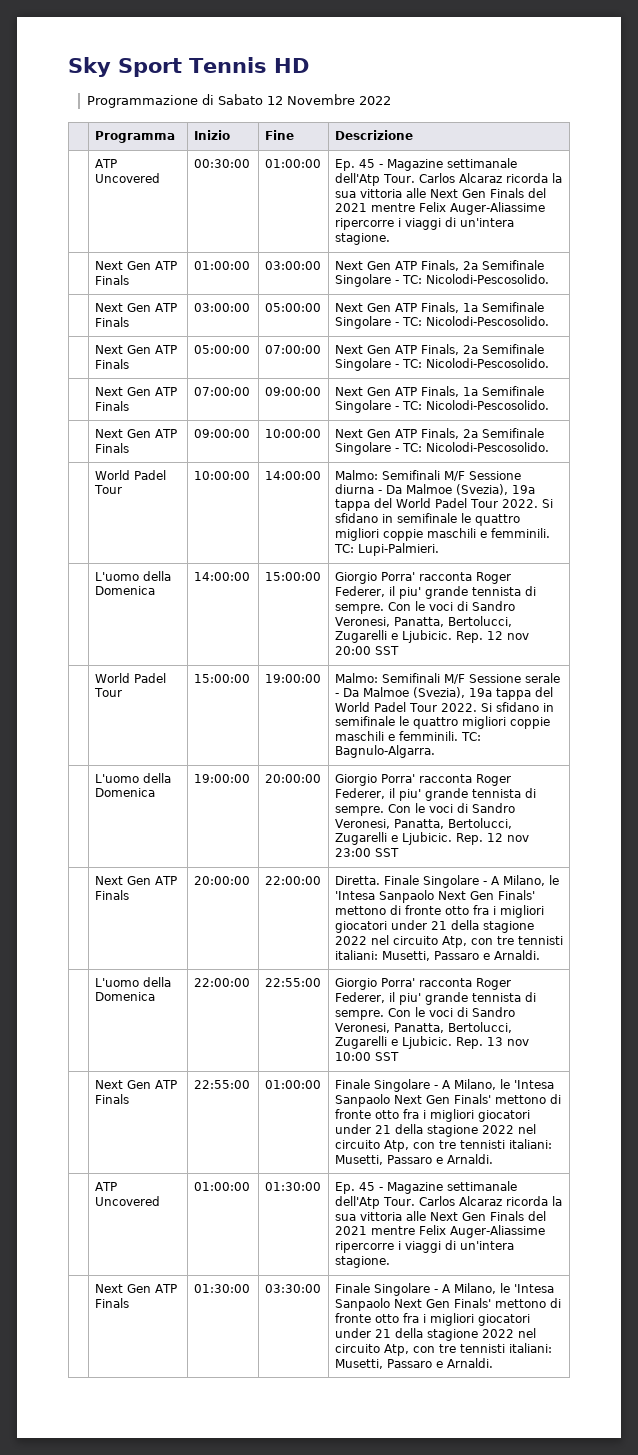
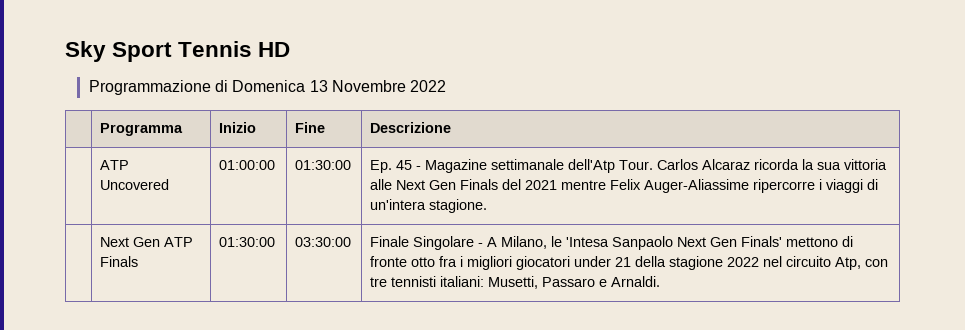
[218,94,284,105] Sabato 12 -> [232,80,328,92] Domenica 13
[94,159,117,168] [94,173,160,183] [193,159,250,168] [264,159,321,168] [334,158,517,171] [334,173,562,186] [334,188,546,198] [334,202,545,215] [334,217,514,230] [334,233,390,245] [94,261,177,270] [94,275,129,285] [193,261,250,270] [264,261,321,270] [334,260,544,271] [334,274,549,287] [94,303,177,312] [94,317,129,327] [193,303,250,312] [264,303,321,312] [334,302,544,313] [334,316,549,329] [94,345,177,354] [94,359,129,369] [193,345,250,354] [264,345,321,354] [334,344,544,355] [334,358,549,371] [94,387,177,396] [94,401,129,411] [193,387,250,396] [264,387,321,396] [334,386,544,397] [334,400,549,413] [94,429,177,438] [94,443,129,453] [193,429,250,438] [264,429,321,438] [334,428,544,439] [334,442,549,455] [94,470,166,480] [93,485,122,494] [193,471,250,480] [264,471,321,480] [334,470,521,481] [334,484,535,495] [334,498,553,511] [334,513,520,526] [334,528,550,541] [333,543,439,556] [94,571,171,581] [94,586,155,595] [193,572,250,581] [264,572,321,581] [334,572,511,584] [334,586,536,599] [334,601,515,614] [334,616,512,627] [334,630,529,643] [334,646,399,655] [94,673,166,683] [93,688,122,697] [193,674,250,683] [264,674,321,683] [334,673,560,684] [334,687,553,700] [334,702,554,712] [334,716,550,729] [334,731,481,741] [334,745,435,758] [94,773,171,783] [94,788,155,797] [193,774,250,783] [264,774,321,783] [334,774,511,786] [334,788,536,801] [334,803,515,816] [334,818,512,829] [334,832,529,845] [334,848,399,857] [94,876,177,885] [94,890,129,900] [193,876,250,885] [264,876,321,885] [334,875,559,888] [334,890,535,903] [334,905,544,918] [334,920,534,933] [334,935,563,948] [334,950,540,961] [94,977,171,987] [94,992,155,1001] [193,978,250,987] [264,978,321,987] [334,978,511,990] [334,992,536,1005] [334,1007,515,1020] [334,1022,512,1033] [334,1036,529,1049] [334,1052,399,1061] [94,1080,177,1089] [94,1094,129,1104] [193,1080,250,1089] [264,1080,321,1089] [334,1079,554,1092] [334,1094,561,1107] [334,1109,530,1122] [334,1124,536,1137] [334,1139,552,1152] [334,1154,493,1165] // | ATP Uncovered | 00:30:00 | 01:00:00 | Ep. 45 - Magazine settimanale dell'Atp Tour. Carlos Alcaraz ricorda la sua vittoria alle Next Gen Finals del 2021 mentre Felix Auger-Aliassime ripercorre i viaggi di un'intera stagione. // | Next Gen ATP Finals | 01:00:00 | 03:00:00 | Next Gen ATP Finals, 2a Semifinale Singolare - TC: Nicolodi-Pescosolido. // | Next Gen ATP Finals | 03:00:00 | 05:00:00 | Next Gen ATP Finals, 1a Semifinale Singolare - TC: Nicolodi-Pescosolido. // | Next Gen ATP Finals | 05:00:00 | 07:00:00 | Next Gen ATP Finals, 2a Semifinale Singolare - TC: Nicolodi-Pescosolido. // | Next Gen ATP Finals | 07:00:00 | 09:00:00 | Next Gen ATP Finals, 1a Semifinale Singolare - TC: Nicolodi-Pescosolido. // | Next Gen ATP Finals | 09:00:00 | 10:00:00 | Next Gen ATP Finals, 2a Semifinale Singolare - TC: Nicolodi-Pescosolido. // | World Padel Tour | 10:00:00 | 14:00:00 | Malmo: Semifinali M/F Sessione diurna - Da Malmoe (Svezia), 19a tappa del World Padel Tour 2022. Si sfidano in semifinale le quattro migliori coppie maschili e femminili. TC: Lupi-Palmieri. // | L'uomo della Domenica | 14:00:00 | 15:00:00 | Giorgio Porra' racconta Roger Federer, il piu' grande tennista di sempre. Con le voci di Sandro Veronesi, Panatta, Bertolucci, Zugarelli e Ljubicic. Rep. 12 nov 20:00 SST // | World Padel Tour | 15:00:00 | 19:00:00 | Malmo: Semifinali M/F Sessione serale - Da Malmoe (Svezia), 19a tappa del World Padel Tour 2022. Si sfidano in semifinale le quattro migliori coppie maschili e femminili. TC: Bagnulo-Algarra. // | L'uomo della Domenica | 19:00:00 | 20:00:00 | Giorgio Porra' racconta Roger Federer, il piu' grande tennista di sempre. Con le voci di Sandro Veronesi, Panatta, Bertolucci, Zugarelli e Ljubicic. Rep. 12 nov 23:00 SST // | Next Gen ATP Finals | 20:00:00 | 22:00:00 | Diretta. Finale Singolare - A Milano, le 'Intesa Sanpaolo Next Gen Finals' mettono di fronte otto fra i migliori giocatori under 21 della stagione 2022 nel circuito Atp, con tre tennisti italiani: Musetti, Passaro e Arnaldi. // | L'uomo della Domenica | 22:00:00 | 22:55:00 | Giorgio Porra' racconta Roger Federer, il piu' grande tennista di sempre. Con le voci di Sandro Veronesi, Panatta, Bertolucci, Zugarelli e Ljubicic. Rep. 13 nov 10:00 SST // | Next Gen ATP Finals | 22:55:00 | 01:00:00 | Finale Singolare - A Milano, le 'Intesa Sanpaolo Next Gen Finals' mettono di fronte otto fra i migliori giocatori under 21 della stagione 2022 nel circuito Atp, con tre tennisti italiani: Musetti, Passaro e Arnaldi. -> (452, 127) none

